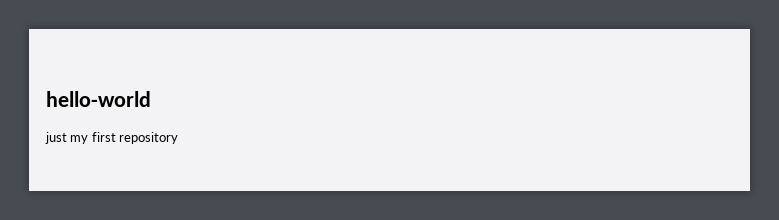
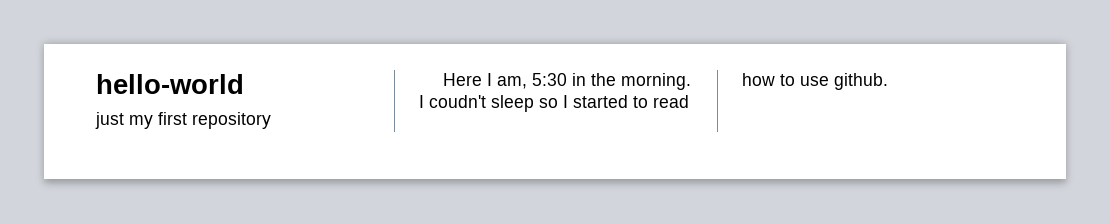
(179, 138) none -> [442,73,691,90] [419,95,689,112] [742,73,888,90] // Here I am, 5:30 in the morning. I coudn't sleep so I started to read how to use github.

